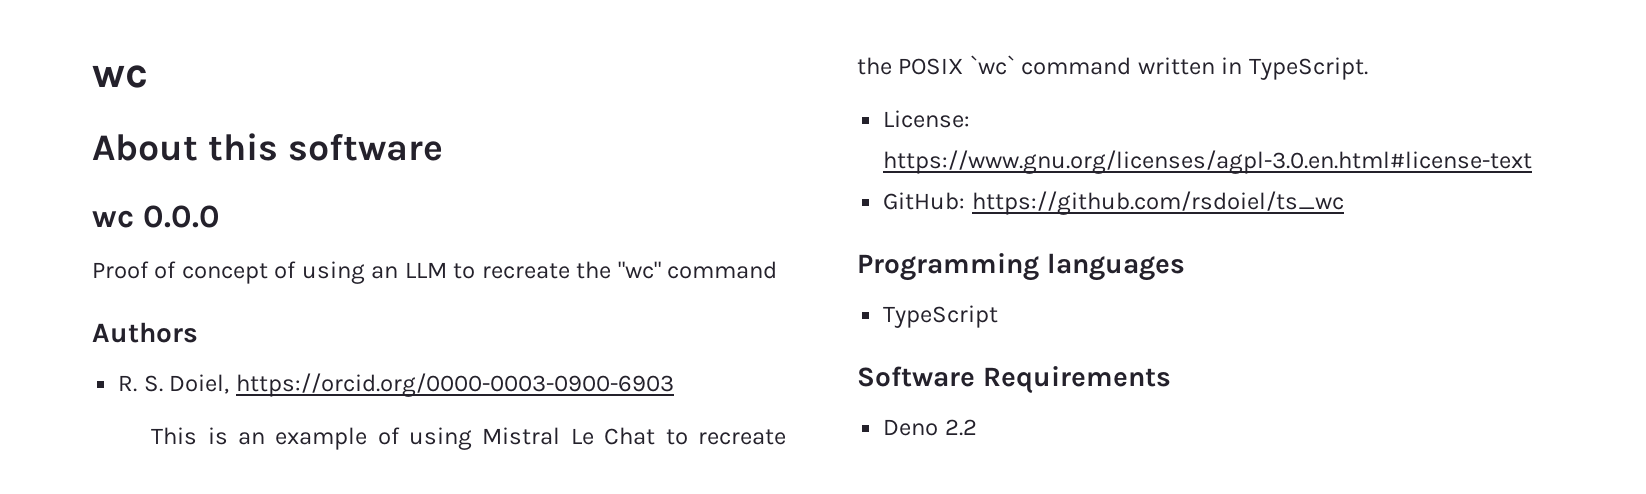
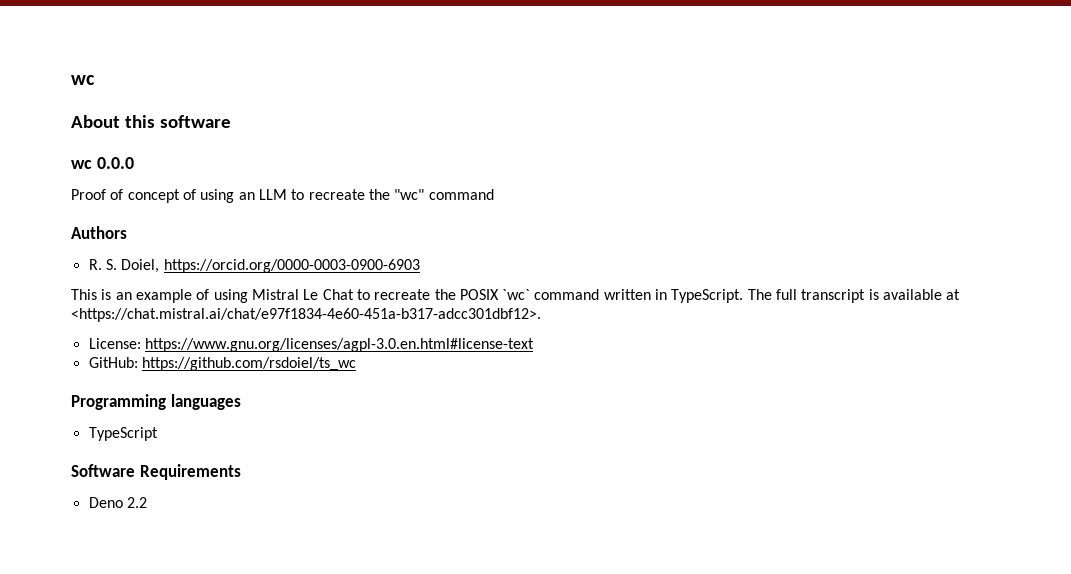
(1368, 68) none -> [747,289,961,303] [71,308,541,322] The full transcript is available at <https://chat.mistral.ai/chat/e97f1834-4e60-451a-b317-adcc301dbf12>.

